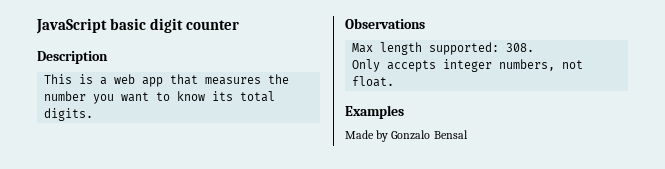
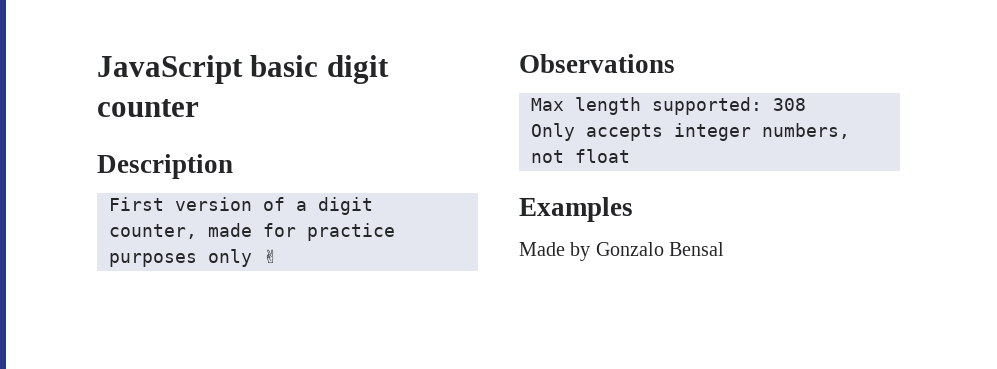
[44,74,290,87] [44,91,276,104] [44,108,94,121] This is a web app that measures the number you want to know its total digits. -> [109,197,373,215] [109,223,395,241] [109,249,278,267] First version of a digit counter, made for practice purposes only ✌
[506,43,535,52] 308. -> [773,98,806,111] 308
[352,76,395,87] float. -> [575,149,630,163] float

